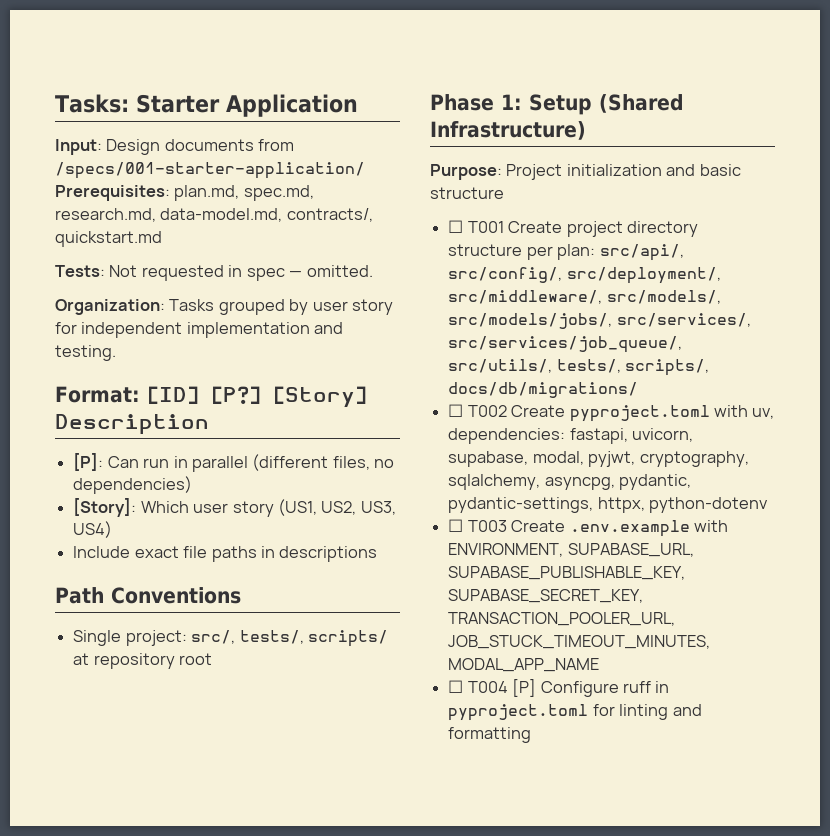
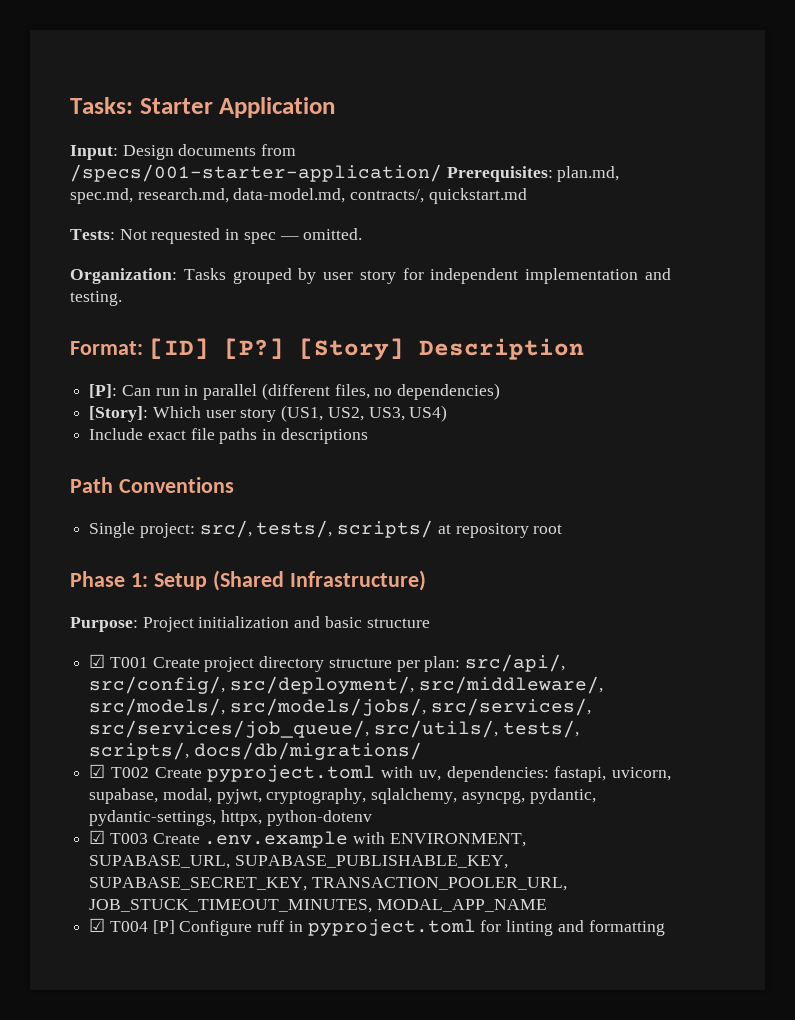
[448,220,464,233] ☐ -> [89,654,106,668] ☑
[448,404,464,417] ☐ -> [89,764,106,778] ☑
[448,519,464,532] ☐ -> [89,830,106,844] ☑
[448,680,464,693] ☐ -> [89,918,106,932] ☑

